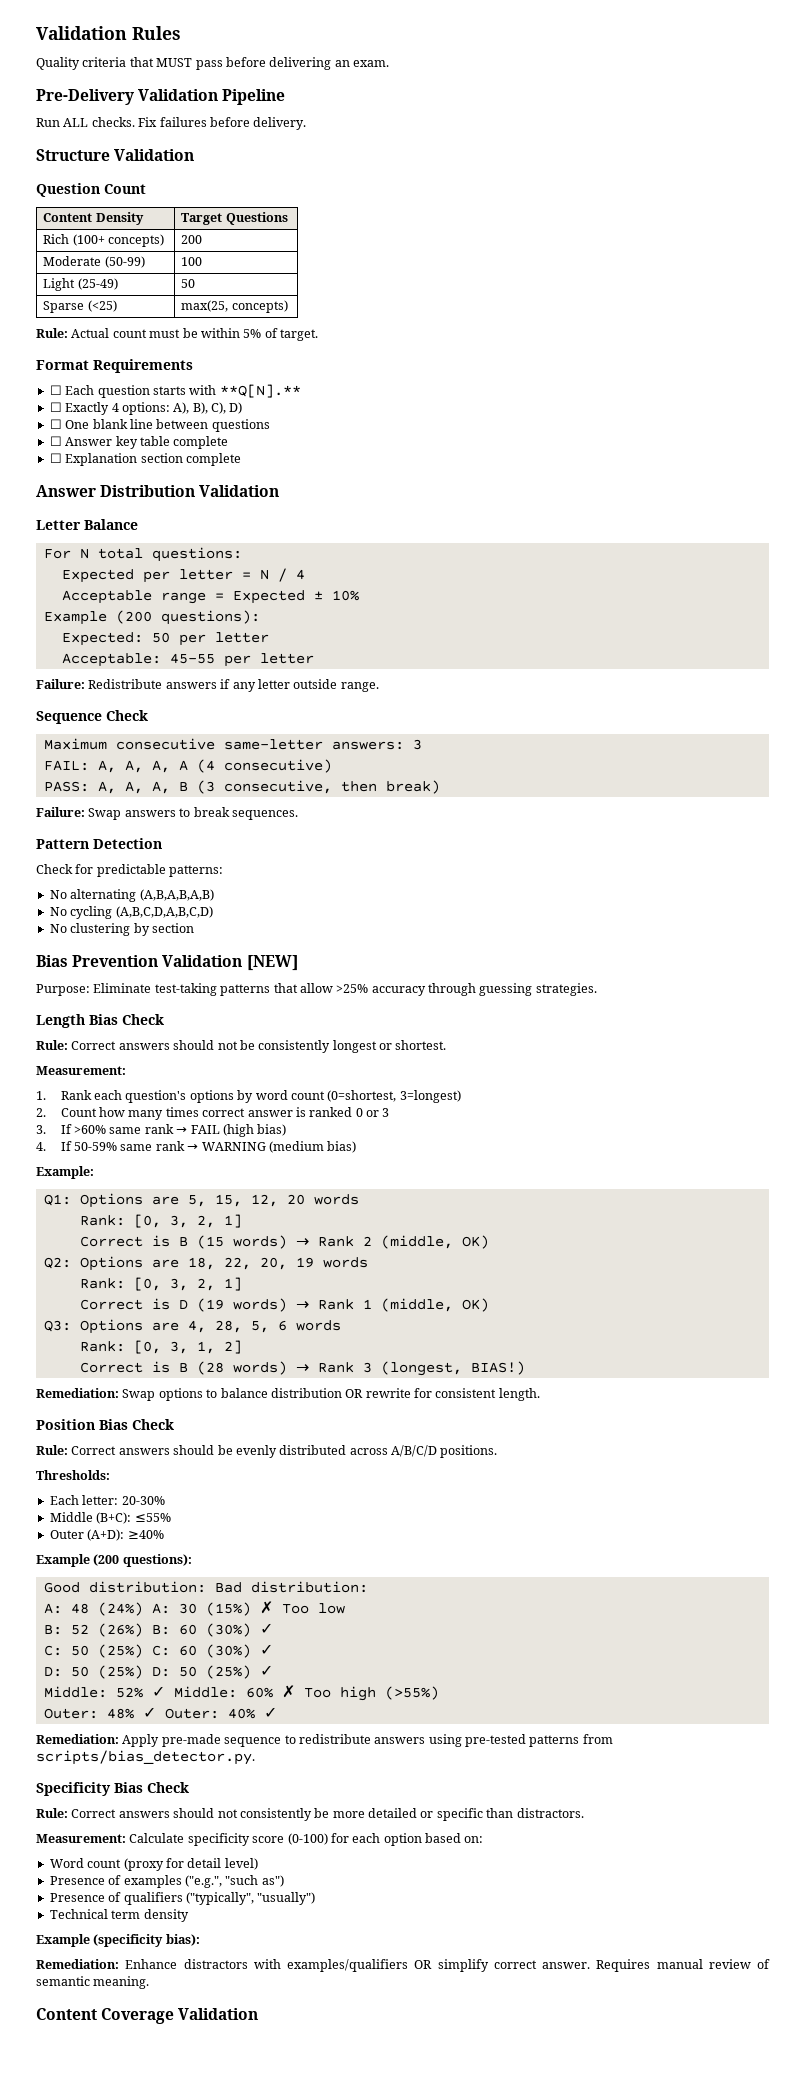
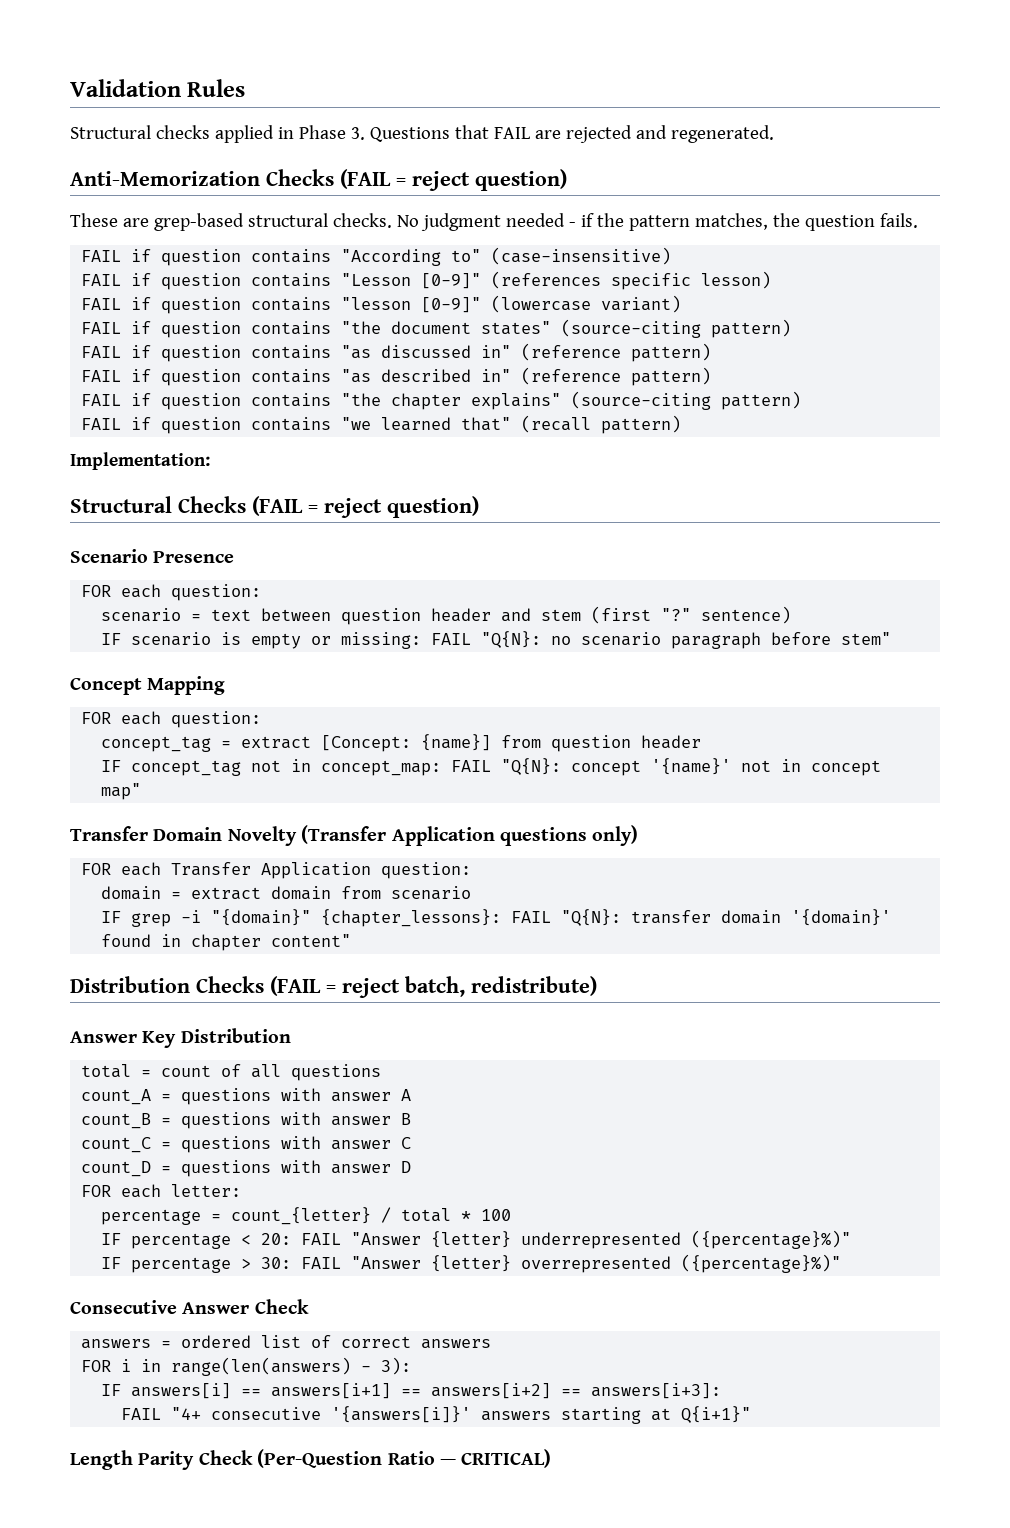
[36,57,389,70] [36,89,286,105] [36,117,307,130] [36,149,195,161] [36,183,146,197] [43,212,144,225] [181,212,288,225] [43,234,165,247] [181,235,203,244] [43,256,145,268] [181,257,203,266] [43,278,118,291] [181,279,196,288] [43,300,117,313] [181,300,288,313] [36,328,318,341] [36,359,193,373] [49,384,301,398] [49,402,243,415] [49,419,270,432] [49,436,229,449] [49,453,241,466] [36,485,280,497] [36,519,138,530] [43,547,242,562] [61,568,305,583] [61,590,359,604] [43,610,260,625] [61,632,269,646] [61,653,314,667] [36,679,379,692] [36,710,148,724] [43,738,422,750] [43,759,332,773] [43,780,440,794] [36,807,298,820] [36,838,162,849] [36,864,224,877] [49,889,214,902] [49,906,213,919] [49,923,194,936] [36,955,298,971] [36,983,597,996] Quality criteria that MUST pass before delivering an exam. // Pre-Delivery Validation Pipeline // Run ALL checks. Fix failures before delivery. // Structure Validation // Question Count // Content Density | Target Questions // Rich (100+ concepts) | 200 // Moderate (50-99) | 100 // Light (25-49) | 50 // Sparse (<25) | max(25, concepts) // Rule: Actual count must be within 5% of target. // Format Requirements // ☐ Each question starts with **Q[N].** // ☐ Exactly 4 options: A), B), C), D) // ☐ One blank line between questions // ☐ Answer key table complete // ☐ Explanation section complete // Answer Distribution Validation // Letter Balance // For N total questions: // Expected per letter = N / 4 // Acceptable range = Expected ± 10% // Example (200 questions): // Expected: 50 per letter // Acceptable: 45-55 per letter // Failure: Redistribute answers if any letter outside range. // Sequence Check // Maximum consecutive same-letter answers: 3 // FAIL: A, A, A, A (4 consecutive) // PASS: A, A, A, B (3 consecutive, then break) // Failure: Swap answers to break sequences. // Pattern Detection // Check for predictable patterns: // No alternating (A,B,A,B,A,B) // No cycling (A,B,C,D,A,B,C,D) // No clustering by section // Bias Prevention Validation [NEW] // Purpose: Eliminate test-taking patterns that allow >25% accuracy through guessing strategies. -> [70,125,774,143] [70,169,567,191] [70,213,918,231] [81,247,672,266] [81,271,772,290] [81,295,682,314] [81,319,792,338] [81,343,712,362] [81,367,712,386] [81,391,802,410] [81,415,682,434] [70,452,210,470] [70,496,479,518] [70,549,235,563] [81,584,262,601] [101,606,792,625] [101,631,892,649] [70,676,226,695] [81,711,262,728] [101,734,702,752] [101,758,882,776] [101,783,142,800] [70,825,639,846] [81,862,472,879] [101,886,472,900] [101,909,892,927] [101,934,352,951] [70,976,597,998] [70,1028,291,1048] [81,1064,382,1081] [81,1088,412,1105] [81,1112,412,1129] [81,1136,412,1153] [81,1160,412,1177] [81,1184,242,1198] [101,1207,512,1225] [101,1230,852,1249] [101,1254,842,1273] [70,1299,309,1314] [81,1335,492,1349] [81,1357,412,1376] [101,1383,722,1399] [121,1406,752,1424] Structural checks applied in Phase 3. Questions that FAIL are rejected and regenerated. // Anti-Memorization Checks (FAIL = reject question) // These are grep-based structural checks. No judgment needed - if the pattern matches, the question fails. // FAIL if question contains "According to" (case-insensitive) // FAIL if question contains "Lesson [0-9]" (references specific lesson) // FAIL if question contains "lesson [0-9]" (lowercase variant) // FAIL if question contains "the document states" (source-citing pattern) // FAIL if question contains "as discussed in" (reference pattern) // FAIL if question contains "as described in" (reference pattern) // FAIL if question contains "the chapter explains" (source-citing pattern) // FAIL if question contains "we learned that" (recall pattern) // Implementation: // Structural Checks (FAIL = reject question) // Scenario Presence // FOR each question: // scenario = text between question header and stem (first "?" sentence) // IF scenario is empty or missing: FAIL "Q{N}: no scenario paragraph before stem" // Concept Mapping // FOR each question: // concept_tag = extract [Concept: {name}] from question header // IF concept_tag not in concept_map: FAIL "Q{N}: concept '{name}' not in concept map" // Transfer Domain Novelty (Transfer Application questions only) // FOR each Transfer Application question: // domain = extract domain from scenario // IF grep -i "{domain}" {chapter_lessons}: FAIL "Q{N}: transfer domain '{domain}' found in chapter content" // Distribution Checks (FAIL = reject batch, redistribute) // Answer Key Distribution // total = count of all questions // count_A = questions with answer A // count_B = questions with answer B // count_C = questions with answer C // count_D = questions with answer D // FOR each letter: // percentage = count_{letter} / total * 100 // IF percentage < 20: FAIL "Answer {letter} underrepresented ({percentage}%)" // IF percentage > 30: FAIL "Answer {letter} overrepresented ({percentage}%)" // Consecutive Answer Check // answers = ordered list of correct answers // FOR i in range(len(answers) - 3): // IF answers[i] == answers[i+1] == answers[i+2] == answers[i+3]: // FAIL "4+ consecutive '{answers[i]}' answers starting at Q{i+1}"
[89,1014,164,1025] [36,1040,447,1053] [36,1066,126,1075] [36,1090,461,1103] [36,1107,390,1120] [36,1124,287,1137] [36,1141,357,1153] [36,1166,94,1179] [43,1193,359,1208] [79,1214,242,1228] [79,1235,489,1249] [43,1256,368,1271] [79,1277,242,1291] [79,1298,489,1312] [43,1319,341,1334] [79,1340,242,1354] [79,1361,525,1376] [36,1388,540,1401] [36,1419,174,1430] [36,1445,498,1458] [36,1470,110,1480] [49,1495,165,1505] [49,1512,171,1524] [49,1529,164,1541] [36,1554,192,1567] [43,1581,368,1593] [43,1601,345,1616] [43,1623,273,1637] [43,1644,273,1658] [43,1665,273,1679] [43,1685,439,1701] [43,1707,277,1719] [36,1734,613,1747] [36,1750,255,1765] [36,1782,189,1796] [36,1808,584,1821] [36,1833,484,1846] [49,1858,258,1871] [49,1875,284,1888] [49,1892,316,1905] [49,1909,189,1922] [36,1934,200,1947] [36,1959,770,1972] [36,1976,150,1989] [36,2008,259,2024] Bias Check // Rule: Correct answers should not be consistently longest or shortest. // Measurement: // 1. Rank each question's options by word count (0=shortest, 3=longest) // 2. Count how many times correct answer is ranked 0 or 3 // 3. If >60% same rank → FAIL (high bias) // 4. If 50-59% same rank → WARNING (medium bias) // Example: // Q1: Options are 5, 15, 12, 20 words // Rank: [0, 3, 2, 1] // Correct is B (15 words) → Rank 2 (middle, OK) // Q2: Options are 18, 22, 20, 19 words // Rank: [0, 3, 2, 1] // Correct is D (19 words) → Rank 1 (middle, OK) // Q3: Options are 4, 28, 5, 6 words // Rank: [0, 3, 1, 2] // Correct is B (28 words) → Rank 3 (longest, BIAS!) // Remediation: Swap options to balance distribution OR rewrite for consistent length. // Position Bias Check // Rule: Correct answers should be evenly distributed across A/B/C/D positions. // Thresholds: // Each letter: 20-30% // Middle (B+C): ≤55% // Outer (A+D): ≥40% // Example (200 questions): // Good distribution: Bad distribution: // A: 48 (24%) A: 30 (15%) ✗ Too low // B: 52 (26%) B: 60 (30%) ✓ // C: 50 (25%) C: 60 (30%) ✓ // D: 50 (25%) D: 50 (25%) ✓ // Middle: 52% ✓ Middle: 60% ✗ Too high (>55%) // Outer: 48% ✓ Outer: 40% ✓ // Remediation: Apply pre-made sequence to redistribute answers using pre-tested patterns from scripts/bias_detector.py. // Specificity Bias Check // Rule: Correct answers should not consistently be more detailed or specific than distractors. // Measurement: Calculate specificity score (0-100) for each option based on: // Word count (proxy for detail level) // Presence of examples ("e.g.", "such as") // Presence of qualifiers ("typically", "usually") // Technical term density // Example (specificity bias): // Remediation: Enhance distractors with examples/qualifiers OR simplify correct answer. Requires manual review of semantic meaning. // Content Coverage Validation -> [138,1449,552,1470] Parity Check (Per-Question Ratio — CRITICAL)

